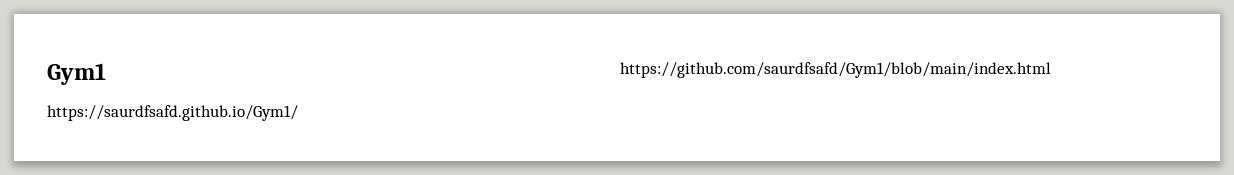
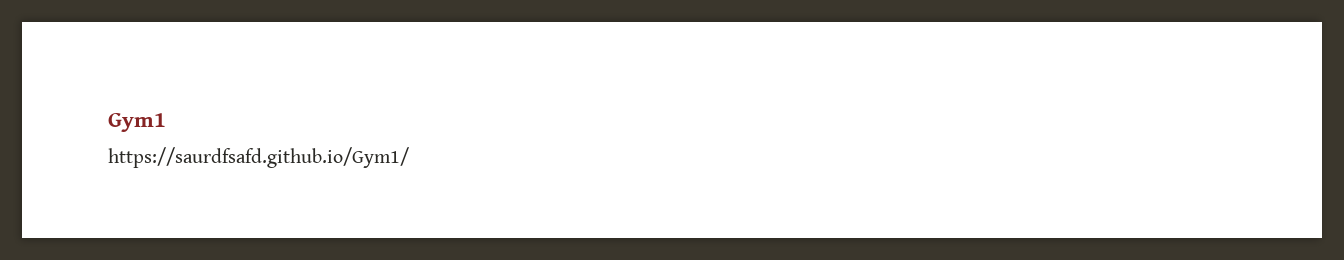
[620,62,1051,78] https://github.com/saurdfsafd/Gym1/blob/main/index.html -> (409, 157) none

